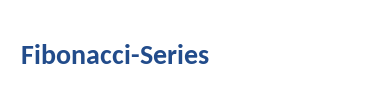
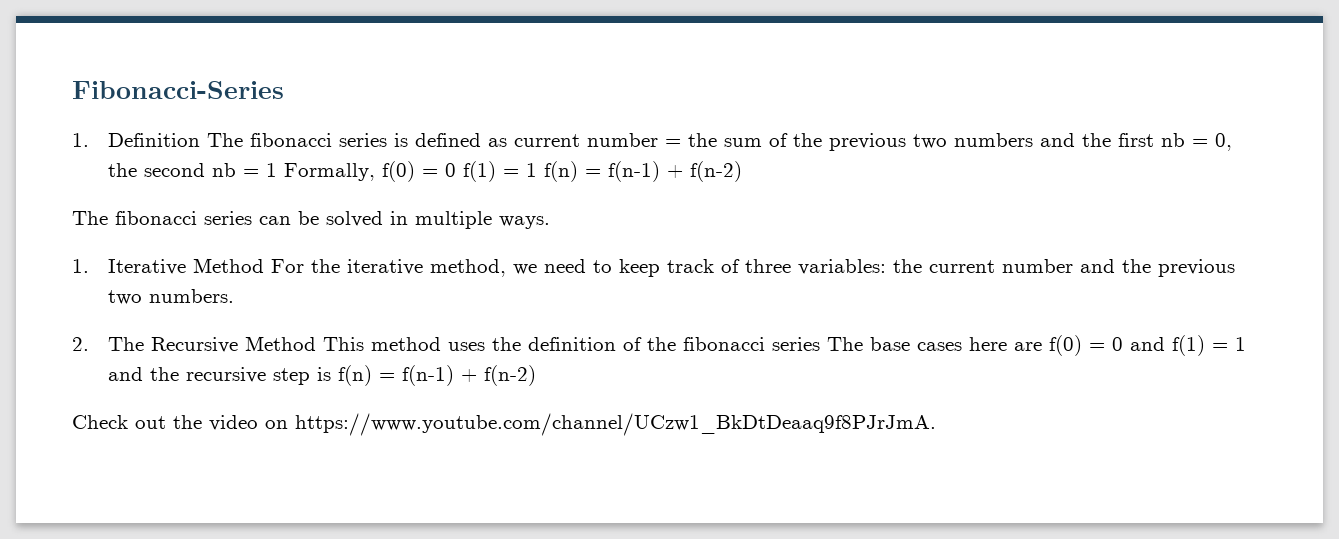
(209, 54) none -> [72,133,1232,151] [107,161,742,182] [72,211,550,229] [72,258,1235,277] [107,289,234,305] [72,335,1246,356] [107,365,536,386] [72,413,936,436] // 1. Definition The fibonacci series is defined as current number = the sum of the previous two numbers and the first nb = 0, the second nb = 1 Formally, f(0) = 0 f(1) = 1 f(n) = f(n-1) + f(n-2) // The fibonacci series can be solved in multiple ways. // 1. Iterative Method For the iterative method, we need to keep track of three variables: the current number and the previous two numbers. // 2. The Recursive Method This method uses the definition of the fibonacci series The base cases here are f(0) = 0 and f(1) = 1 and the recursive step is f(n) = f(n-1) + f(n-2) // Check out the video on https://www.youtube.com/channel/UCzw1_BkDtDeaaq9f8PJrJmA.

